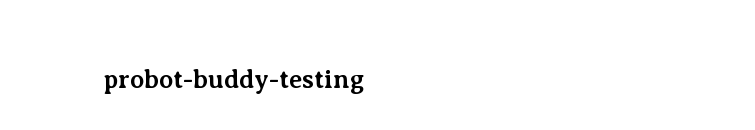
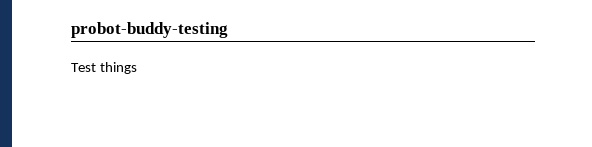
(364, 81) none -> [71,62,137,74] // Test things

